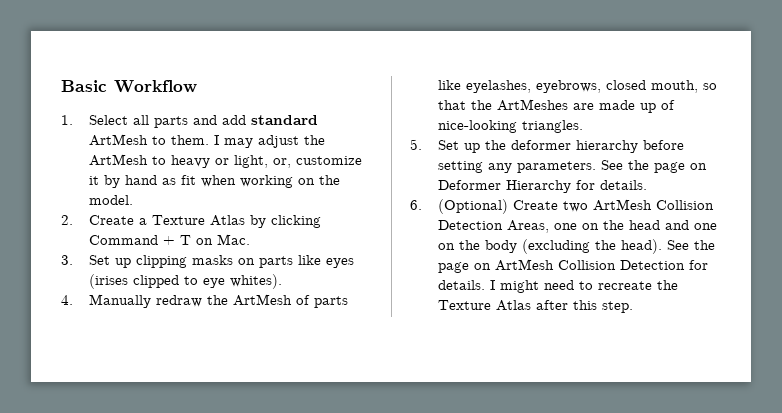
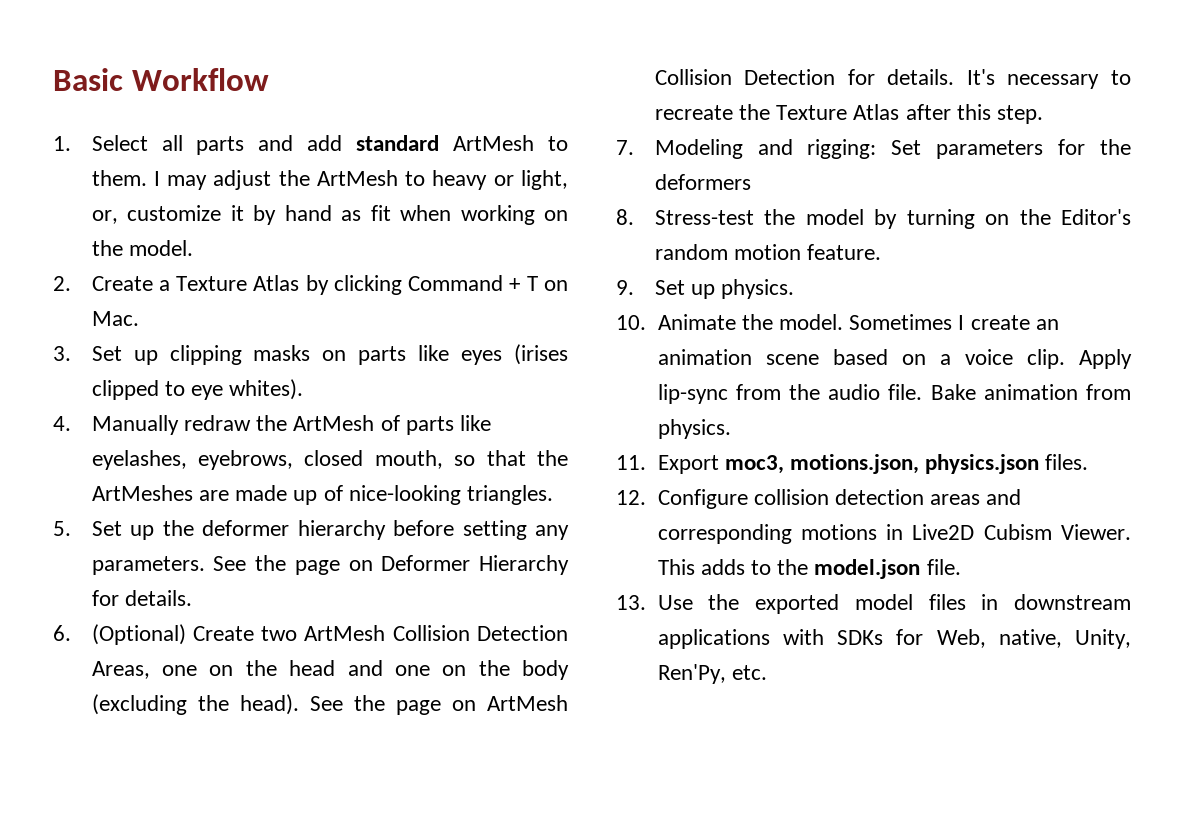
[490,280,575,293] I might need -> [966,69,1100,89] It's necessary
(634, 307) none -> [616,139,1131,159] [654,174,751,190] [616,209,1131,229] [654,244,882,260] [616,279,795,299] [616,314,1059,330] [657,349,1132,369] [657,384,1131,404] [657,419,731,439] [616,454,1089,474] [616,489,1022,509] [657,524,1131,544] [657,559,961,579] [616,594,1131,614] [657,629,1131,649] [657,664,767,684] // 7. Modeling and rigging: Set parameters for the deformers // 8. Stress-test the model by turning on the Editor's random motion feature. // 9. Set up physics. // 10. Animate the model. Sometimes I create an animation scene based on a voice clip. Apply lip-sync from the audio file. Bake animation from physics. // 11. Export moc3, motions.json, physics.json files. // 12. Configure collision detection areas and corresponding motions in Live2D Cubism Viewer. This adds to the model.json file. // 13. Use the exported model files in downstream applications with SDKs for Web, native, Unity, Ren'Py, etc.

